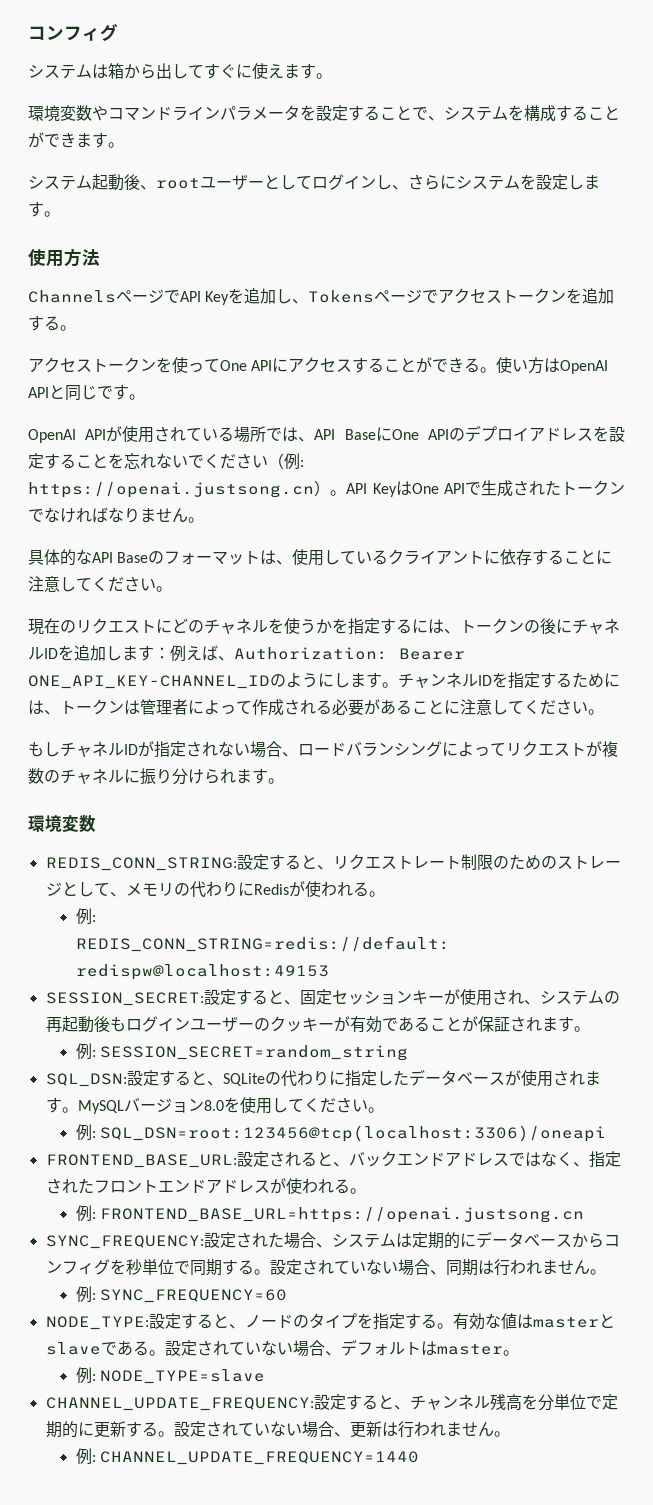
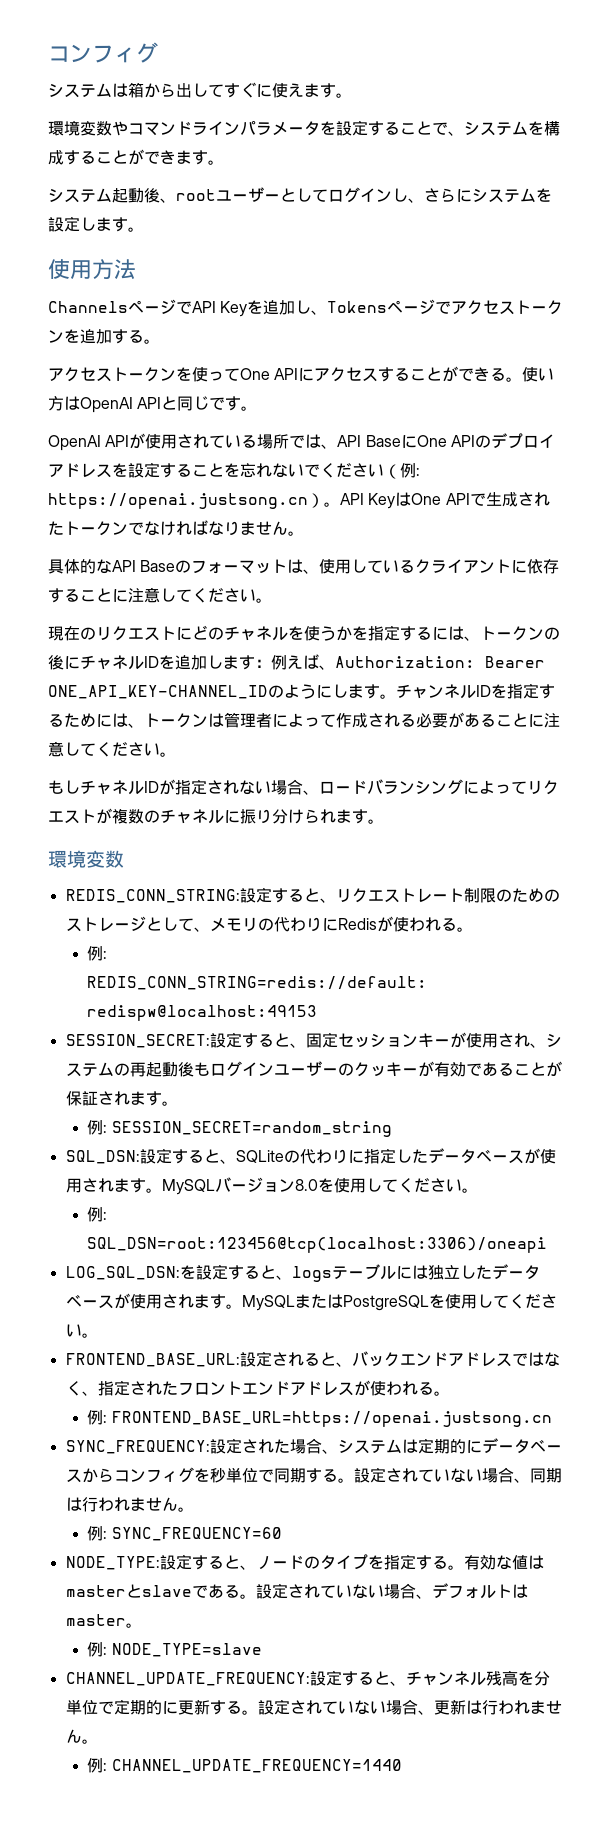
(607, 1133) none -> [65,1264,540,1282] [65,1293,557,1311] [65,1324,98,1338] // LOG_SQL_DSN:を設定すると、logsテーブルには独立したデータベースが使用されます。MySQLまたはPostgreSQLを使用してください。

